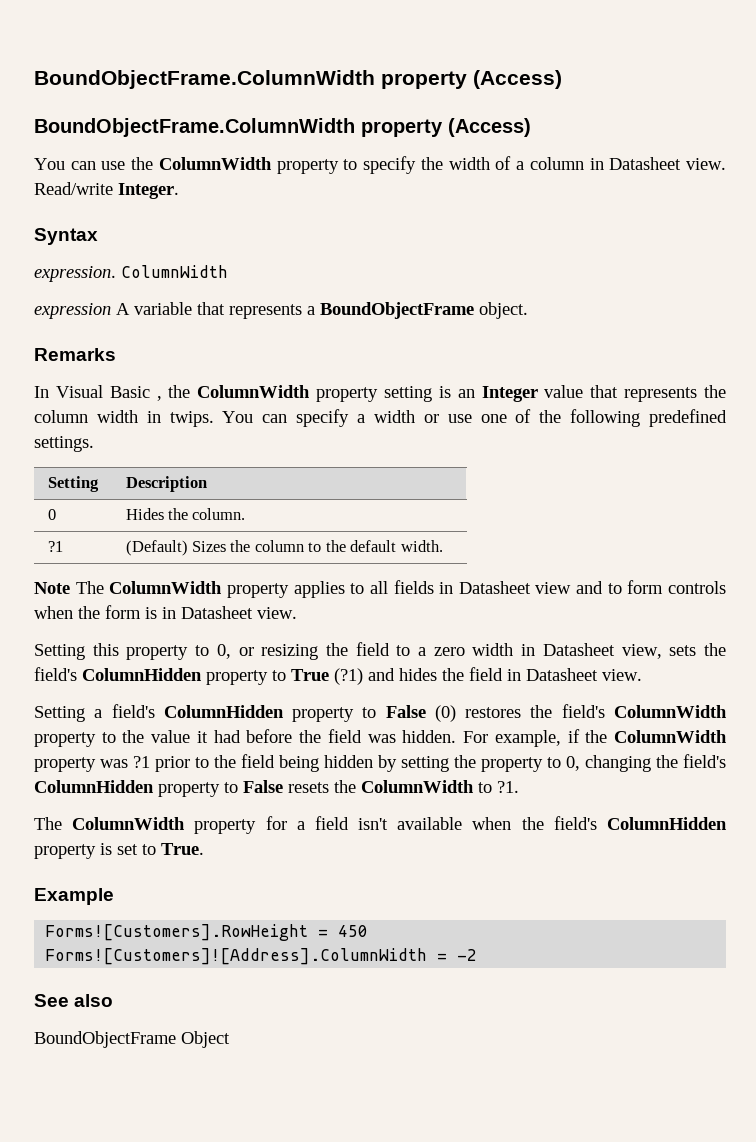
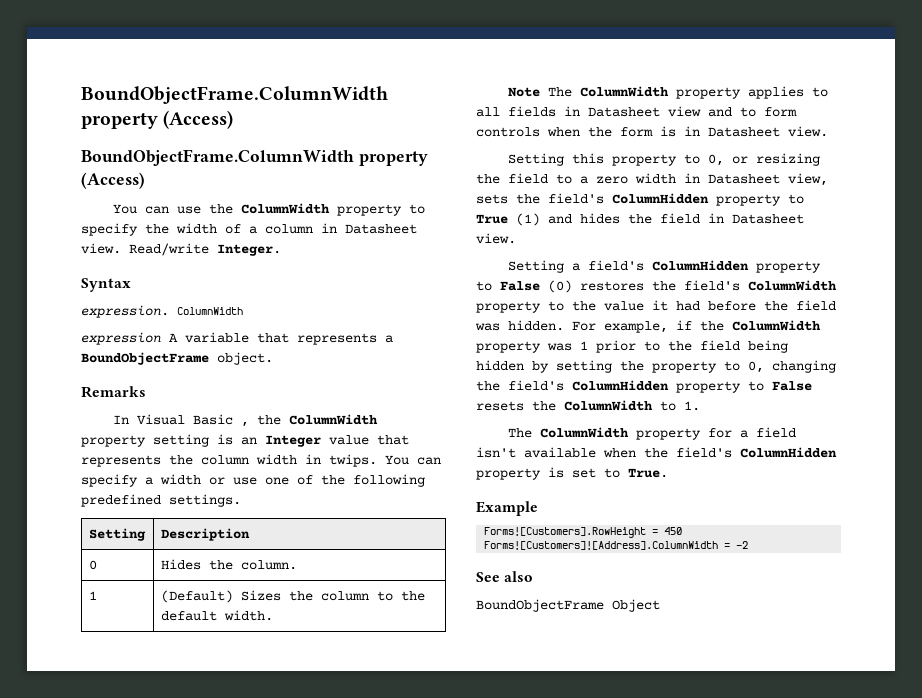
[47,541,63,552] ?1 -> [88,591,97,600] 1
[334,668,363,685] (?1) -> [516,213,540,226] (1)
[133,756,150,768] ?1 -> [580,341,588,350] 1
[497,781,519,793] ?1. -> [684,401,700,411] 1.

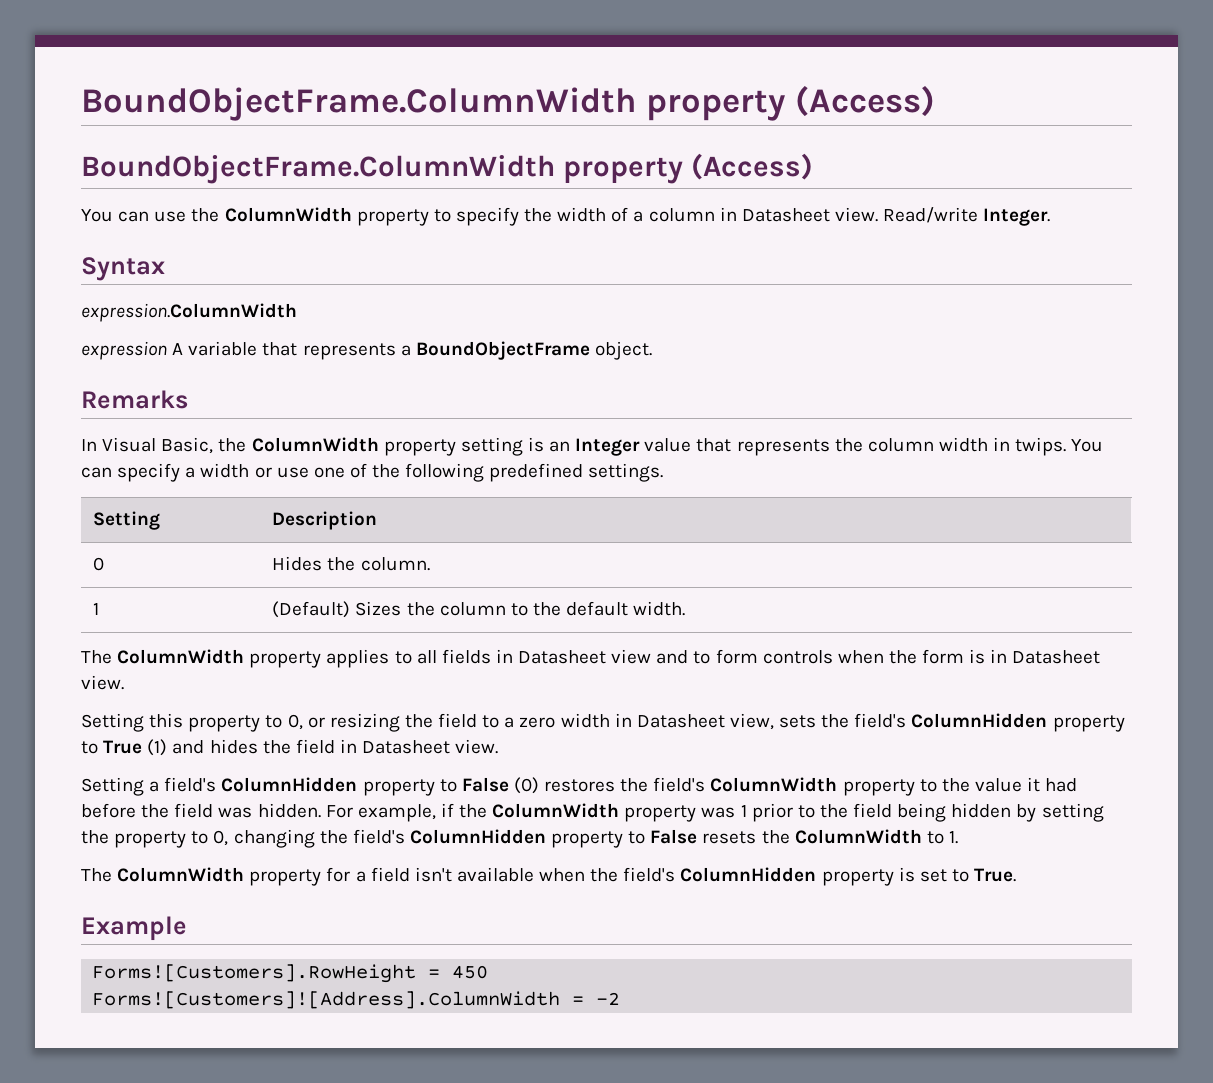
[81,305,243,318] expression. ColumnWidth -> [81,303,297,322] expression.ColumnWidth
[193,414,250,427] Basic , -> [161,437,214,454] Basic,
[508,87,541,97] Note -> (686, 608) none
[476,571,534,582] [476,599,660,612] // See also // BoundObjectFrame Object -> (621, 998) none

